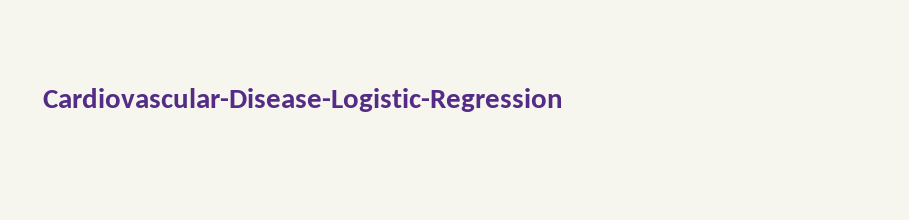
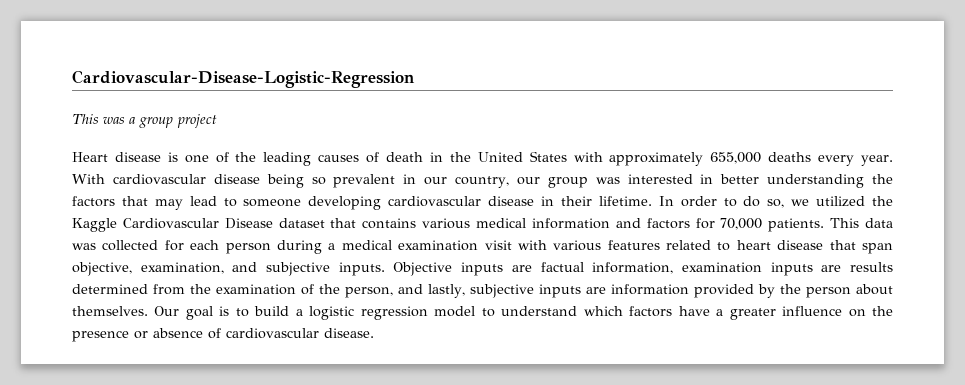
(563, 100) none -> [72,114,217,128] [72,151,894,166] [72,174,893,188] [72,196,894,210] [72,218,894,232] [72,240,894,254] [72,262,894,276] [72,284,894,298] [72,306,894,320] [72,328,374,342] // This was a group project // Heart disease is one of the leading causes of death in the United States with approximately 655,000 deaths every year. With cardiovascular disease being so prevalent in our country, our group was interested in better understanding the factors that may lead to someone developing cardiovascular disease in their lifetime. In order to do so, we utilized the Kaggle Cardiovascular Disease dataset that contains various medical information and factors for 70,000 patients. This data was collected for each person during a medical examination visit with various features related to heart disease that span objective, examination, and subjective inputs. Objective inputs are factual information, examination inputs are results determined from the examination of the person, and lastly, subjective inputs are information provided by the person about themselves. Our goal is to build a logistic regression model to understand which factors have a greater influence on the presence or absence of cardiovascular disease.

